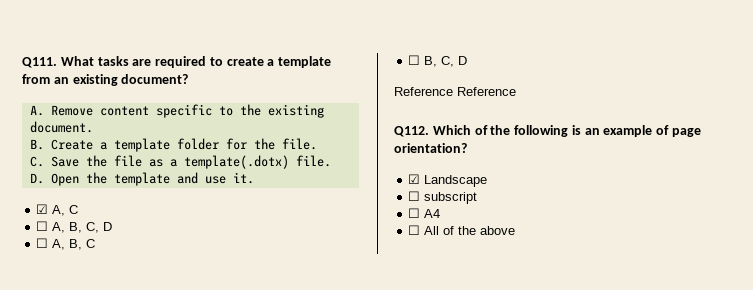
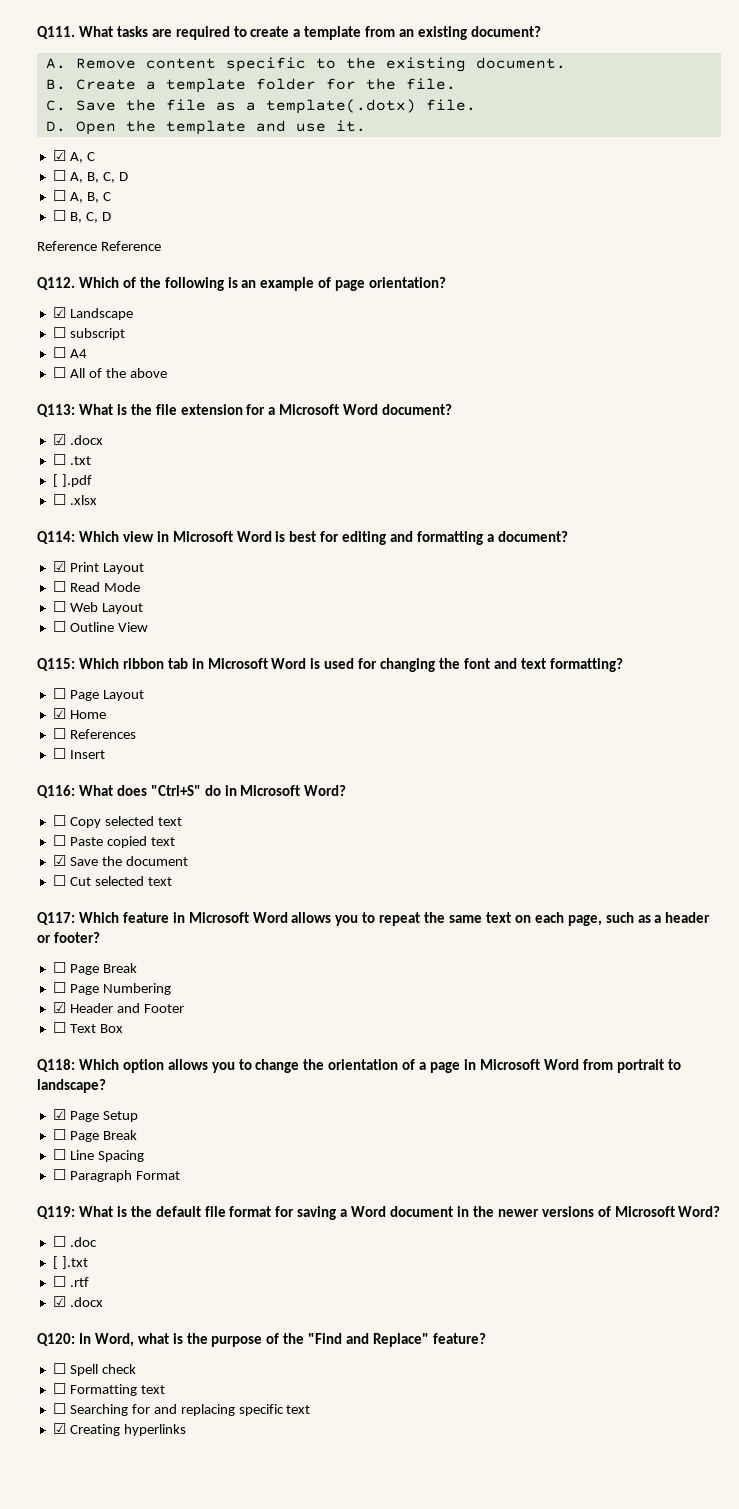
(516, 230) none -> [37,404,453,417] [52,434,103,445] [52,454,91,465] [52,474,92,487] [52,494,97,505] [37,531,568,545] [52,561,144,574] [52,581,140,592] [52,601,143,614] [52,621,148,632] [37,658,623,672] [52,688,144,701] [52,708,106,719] [52,728,136,739] [52,748,105,759] [37,785,347,798] [52,815,182,828] [52,835,175,848] [52,855,188,866] [52,875,172,886] [37,912,711,926] [37,932,100,943] [52,962,137,975] [52,982,171,995] [52,1002,184,1013] [52,1022,123,1033] [37,1059,681,1073] [37,1079,106,1093] [52,1109,138,1122] [52,1129,137,1142] [52,1149,144,1162] [52,1169,180,1182] [37,1206,721,1220] [52,1236,97,1247] [52,1256,88,1269] [52,1276,89,1287] [52,1296,103,1307] [37,1333,486,1347] [52,1363,136,1376] [52,1383,165,1396] [52,1403,311,1416] [52,1423,186,1436] // Q113: What is the file extension for a Microsoft Word document? // ☑ .docx // ☐ .txt // [ ].pdf // ☐ .xlsx // Q114: Which view in Microsoft Word is best for editing and formatting a document? // ☑ Print Layout // ☐ Read Mode // ☐ Web Layout // ☐ Outline View // Q115: Which ribbon tab in Microsoft Word is used for changing the font and text formatting? // ☐ Page Layout // ☑ Home // ☐ References // ☐ Insert // Q116: What does "Ctrl+S" do in Microsoft Word? // ☐ Copy selected text // ☐ Paste copied text // ☑ Save the document // ☐ Cut selected text // Q117: Which feature in Microsoft Word allows you to repeat the same text on each page, such as a header or footer? // ☐ Page Break // ☐ Page Numbering // ☑ Header and Footer // ☐ Text Box // Q118: Which option allows you to change the orientation of a page in Microsoft Word from portrait to landscape? // ☑ Page Setup // ☐ Page Break // ☐ Line Spacing // ☐ Paragraph Format // Q119: What is the default file format for saving a Word document in the newer versions of Microsoft Word? // ☐ .doc // [ ].txt // ☐ .rtf // ☑ .docx // Q120: In Word, what is the purpose of the "Find and Replace" feature? // ☐ Spell check // ☐ Formatting text // ☐ Searching for and replacing specific text // ☑ Creating hyperlinks

